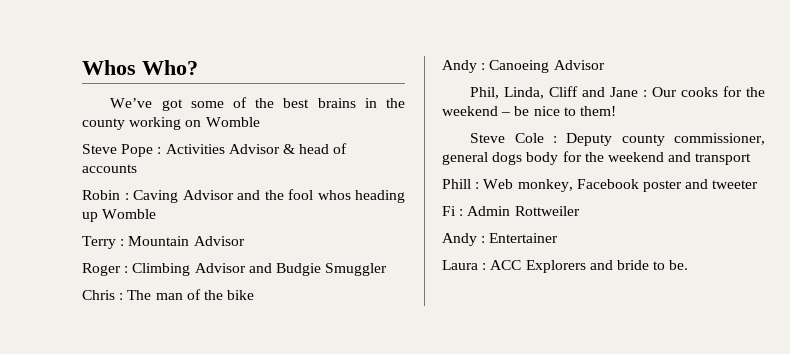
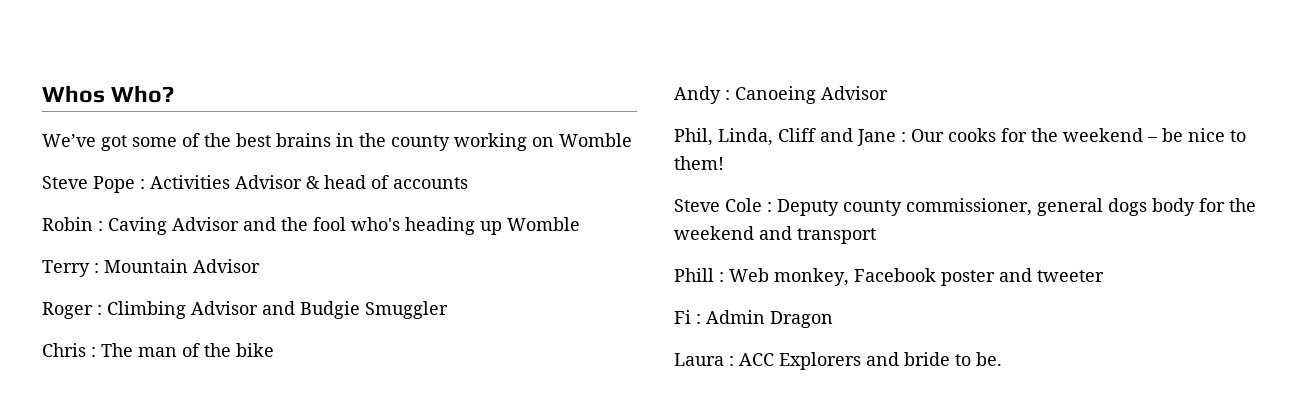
[317,190,351,200] whos -> [351,217,400,231] who's
[514,206,580,216] [442,233,559,246] Rottweiler // Andy : Entertainer -> [770,311,833,328] Dragon

